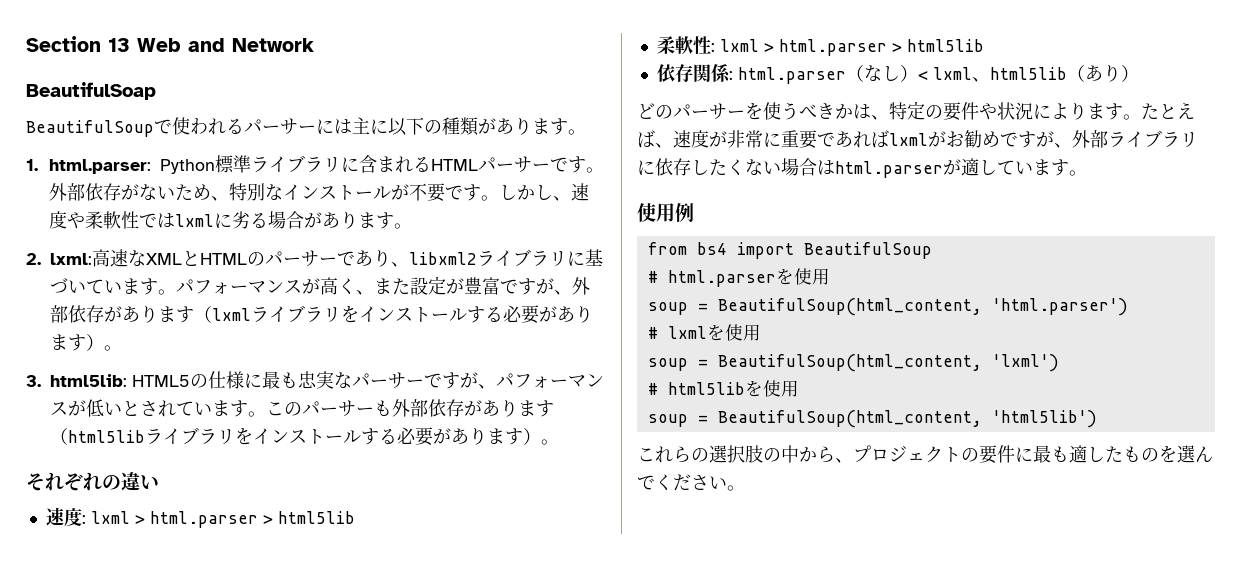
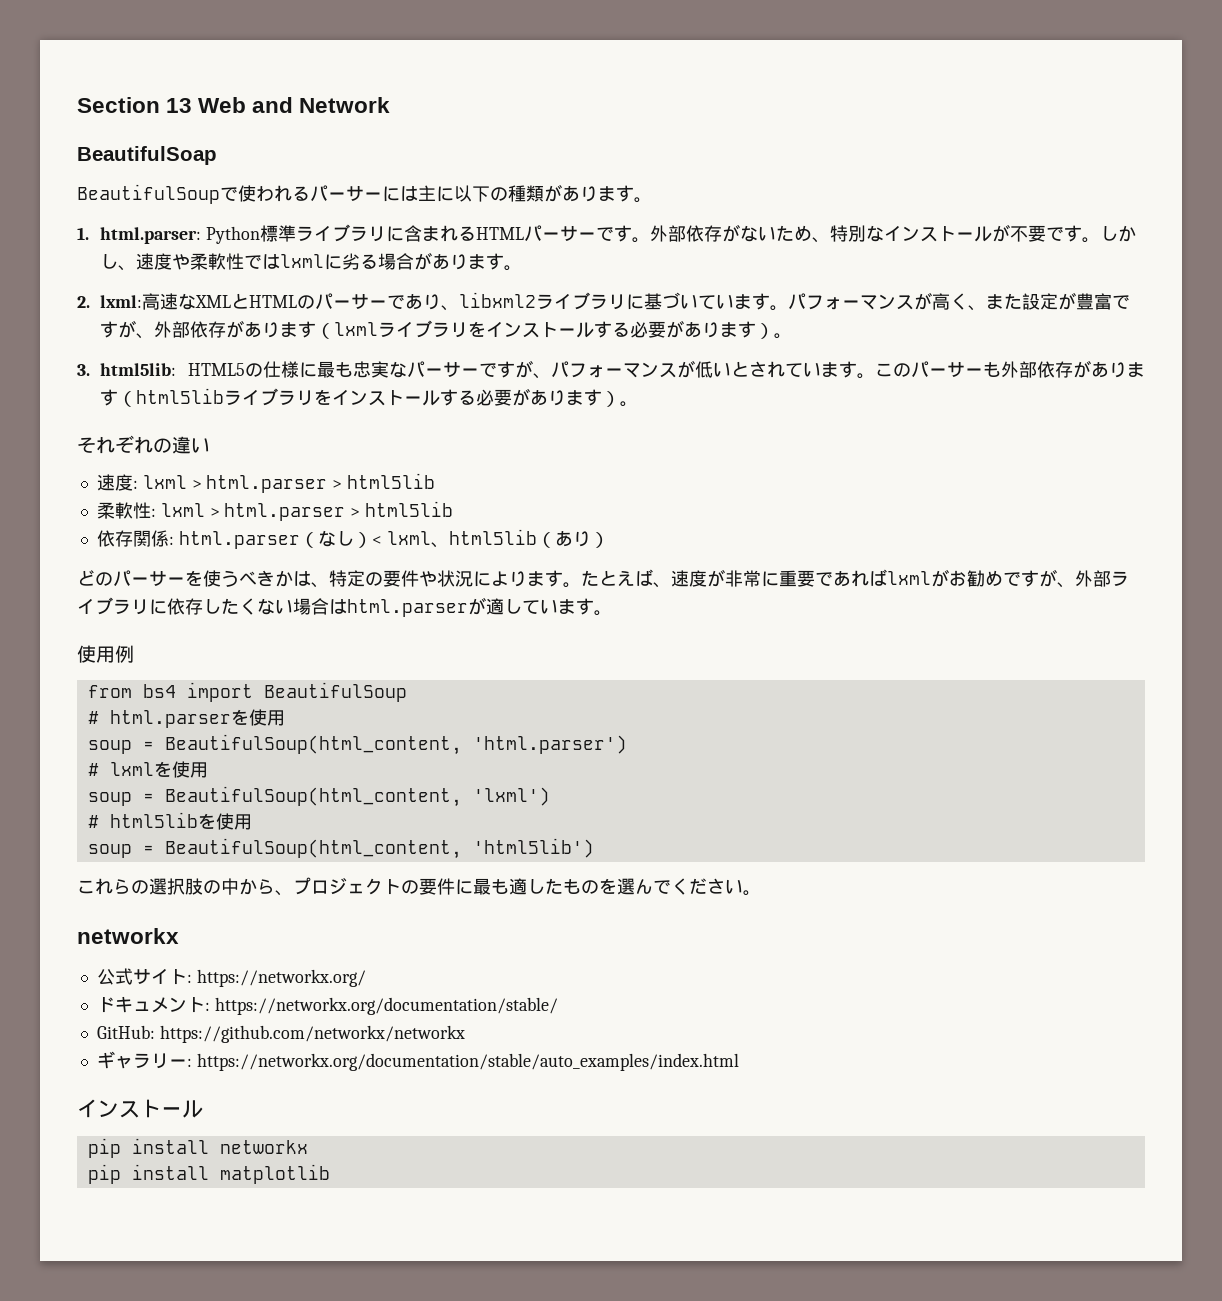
(745, 488) none -> [77,928,179,944] [96,968,366,987] [96,996,558,1015] [96,1025,465,1043] [96,1051,739,1071] [77,1099,203,1118] [87,1138,308,1158] [87,1164,330,1184] // networkx // 公式サイト: https://networkx.org/ // ドキュメント: https://networkx.org/documentation/stable/ // GitHub: https://github.com/networkx/networkx // ギャラリー: https://networkx.org/documentation/stable/auto_examples/index.html // インストール // pip install networkx // pip install matplotlib

